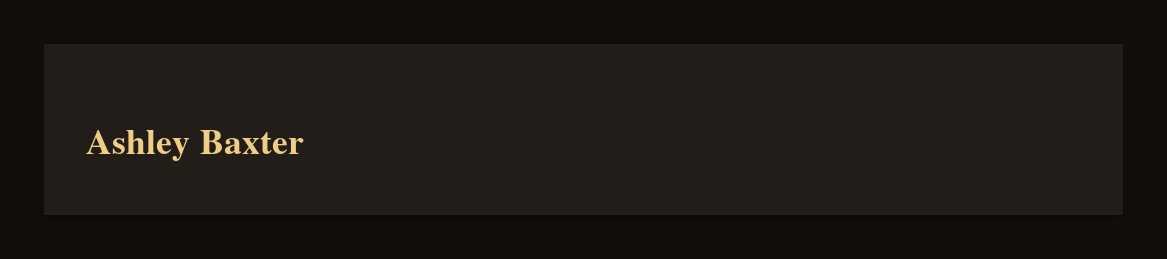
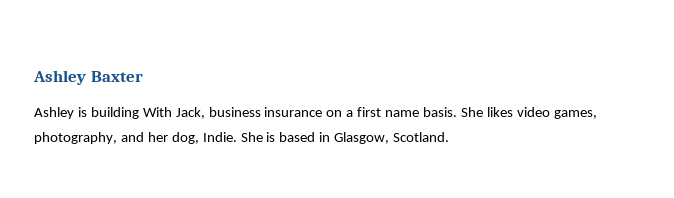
(304, 142) none -> [34,107,597,119] [34,132,450,144] // Ashley is building With Jack, business insurance on a first name basis. She likes video games, photography, and her dog, Indie. She is based in Glasgow, Scotland.

